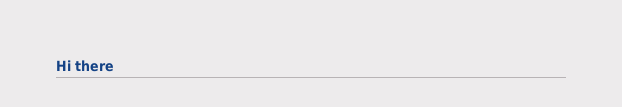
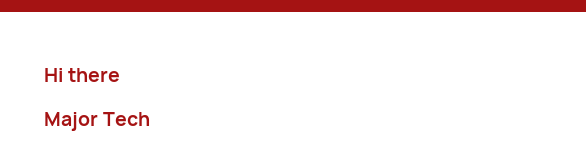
(114, 66) none -> [44,112,151,131] // Major Tech

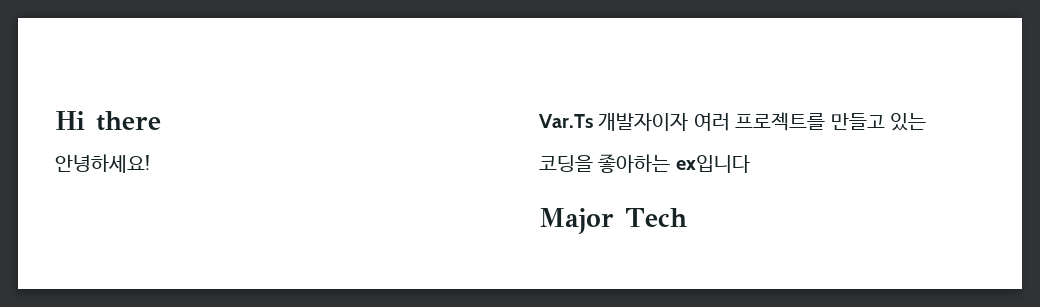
(121, 75) none -> [55,154,150,173] [539,112,926,131] [539,154,750,173] // 안녕하세요! // Var.Ts 개발자이자 여러 프로젝트를 만들고 있는 // 코딩을 좋아하는 ex입니다

